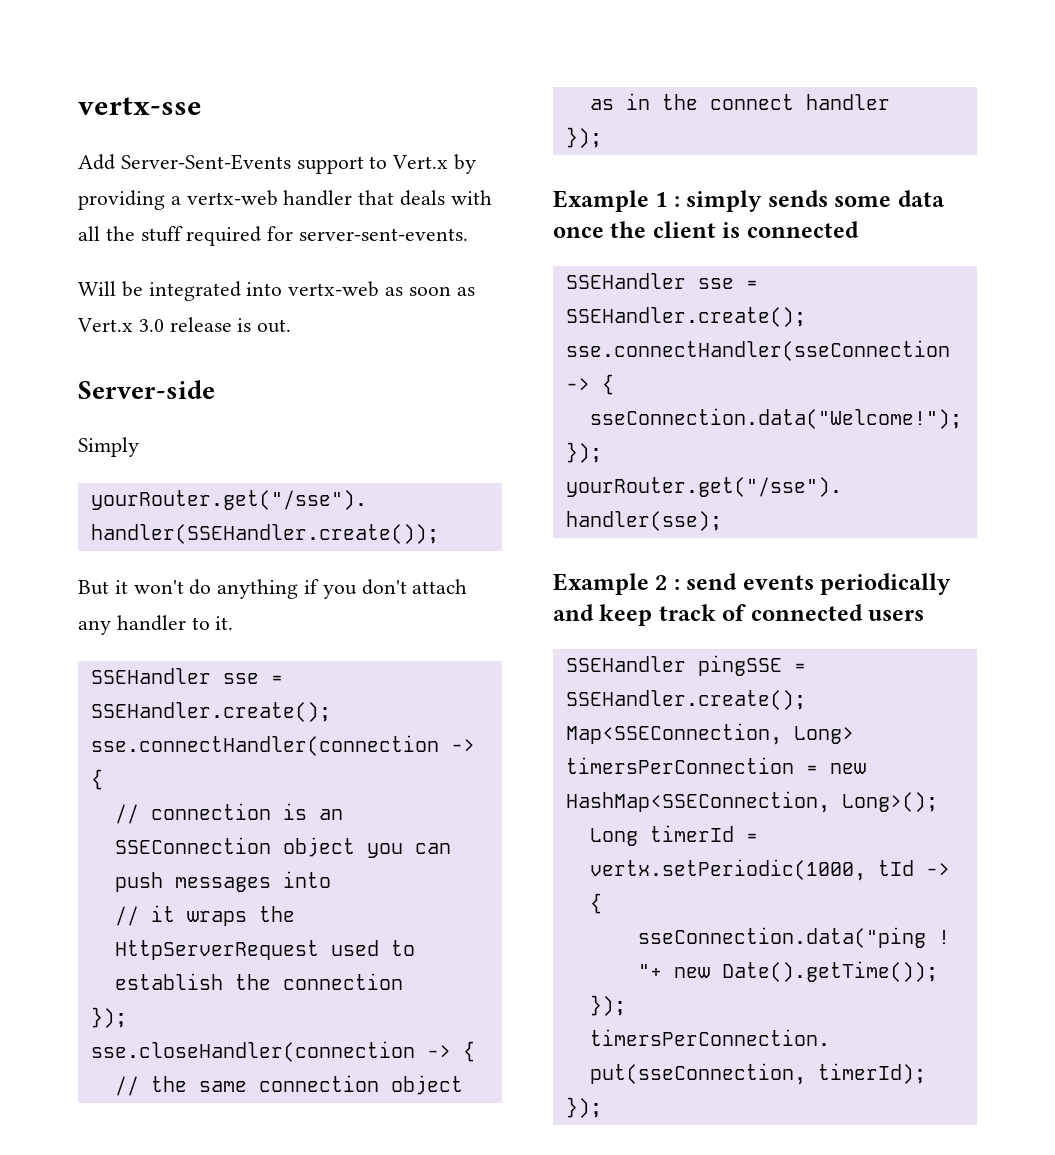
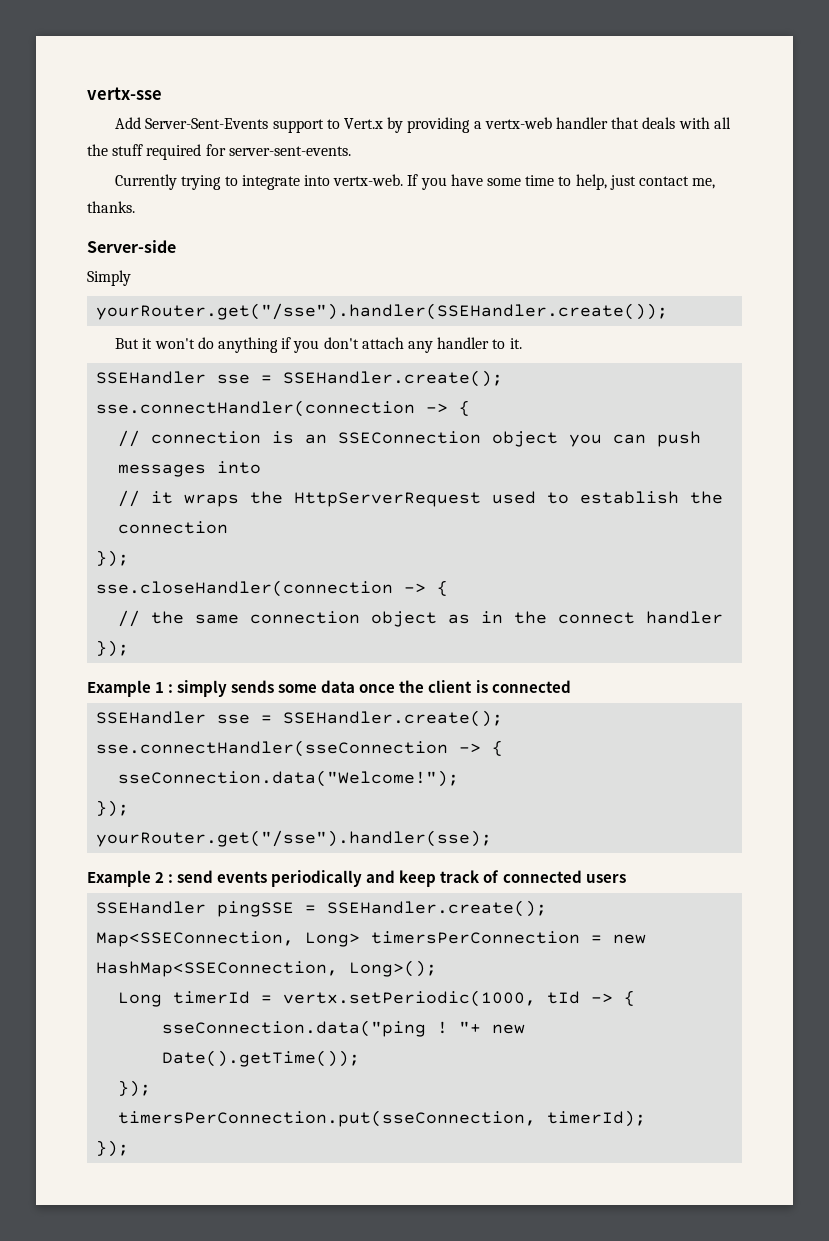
[78,281,475,301] [77,317,292,333] Will be integrated into vertx-web as soon as Vert.x 3.0 release is out. -> [115,174,716,190] [87,201,135,213] Currently trying to integrate into vertx-web. If you have some time to help, just contact me, thanks.

